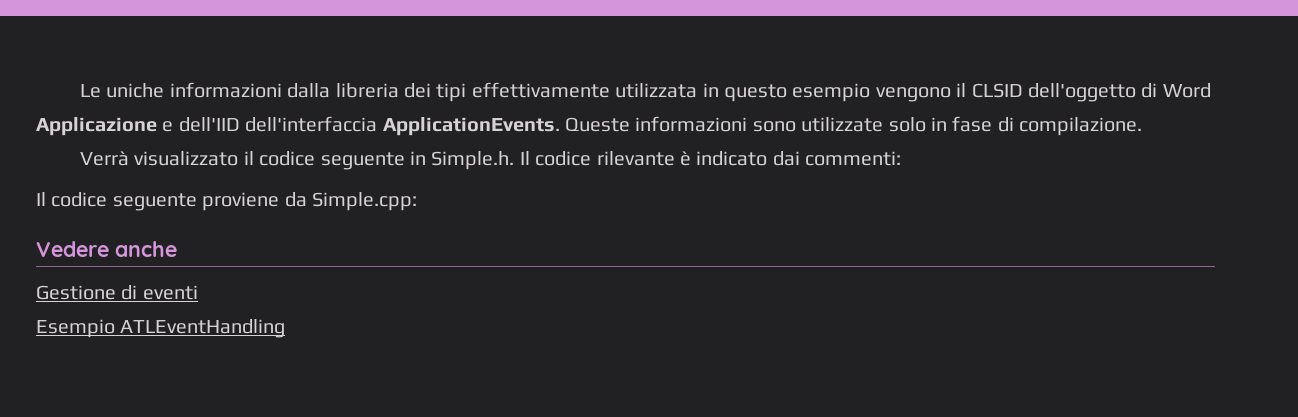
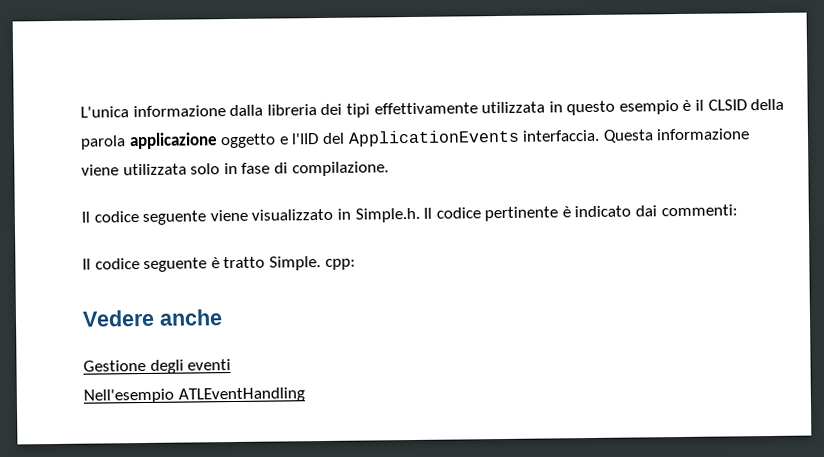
[80,82,282,98] Le uniche informazioni -> [80,105,226,118] L'unica informazione
[875,87,951,102] vengono -> [682,99,692,111] è
[1028,83,1211,102] [36,116,884,136] dell'oggetto di Word Applicazione e dell'IID dell'interfaccia ApplicationEvents. Queste informazioni sono utilizzate -> [750,98,785,111] [80,128,751,150] [81,163,187,176] della parola applicazione oggetto e l'IID del ApplicationEvents interfaccia. Questa informazione viene utilizzata
[80,151,405,170] Verrà visualizzato il codice seguente -> [81,208,334,226] Il codice seguente viene visualizzato
[596,151,675,166] rilevante -> [484,206,559,222] pertinente
[202,192,417,211] proviene da Simple.cpp: -> [210,256,356,271] è tratto Simple. cpp:
[121,285,138,300] di -> [149,359,184,374] degli
[36,319,115,338] Esempio -> [83,388,174,404] Nell'esempio

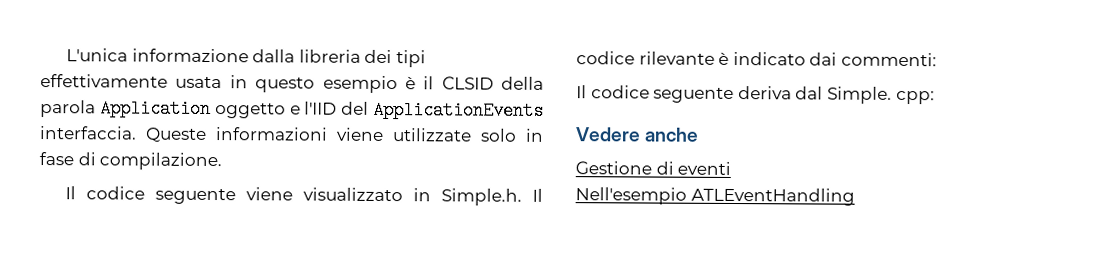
[481,101,546,114] utilizzata -> [175,76,223,89] usata
[128,132,218,150] applicazione -> [99,99,211,118] Application
[602,128,751,143] [81,163,187,176] Questa informazione viene utilizzata -> [145,127,472,143] Queste informazioni viene utilizzate
[484,206,559,222] pertinente -> [638,51,715,65] rilevante
[210,256,266,269] è tratto -> [737,86,824,100] deriva dal
[149,359,184,374] degli -> [655,161,674,175] di

